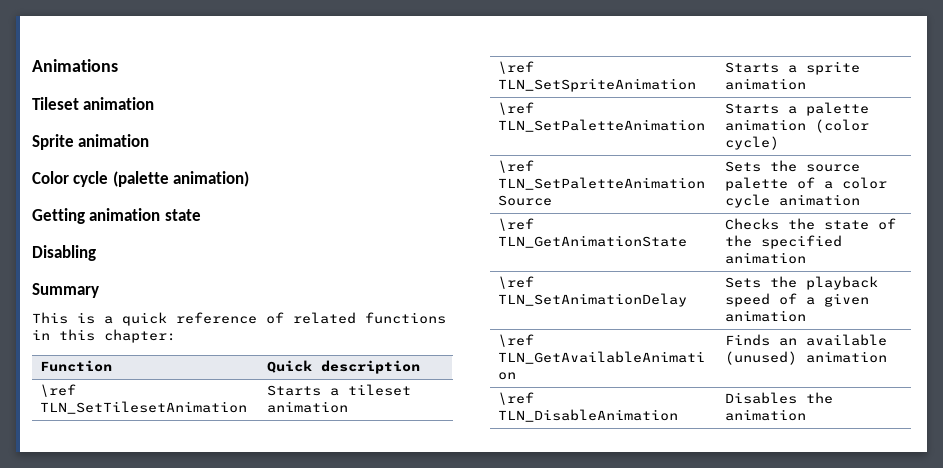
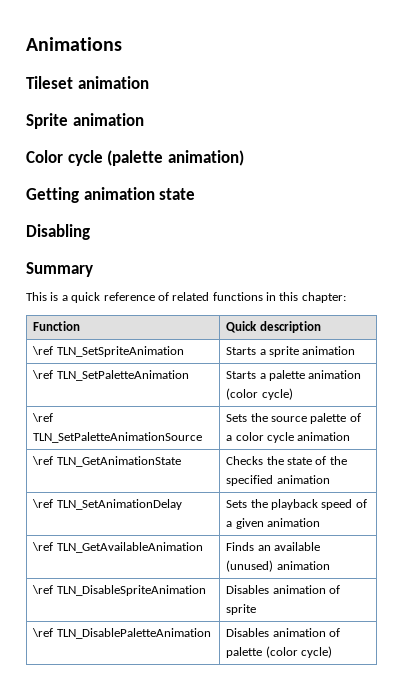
[39,384,76,397] [39,401,247,414] [266,384,411,396] [266,401,348,413] // \ref TLN_SetTilesetAnimation | Starts a tileset animation -> (321, 327) none
[497,409,678,422] [724,392,833,404] [724,409,806,421] TLN_DisableAnimation | Disables the animation -> [56,585,206,596] [226,585,341,594] [226,604,257,615] [32,628,211,639] [226,628,341,637] [226,646,333,658] TLN_DisableSpriteAnimation | Disables animation of sprite // \ref TLN_DisablePaletteAnimation | Disables animation of palette (color cycle)

